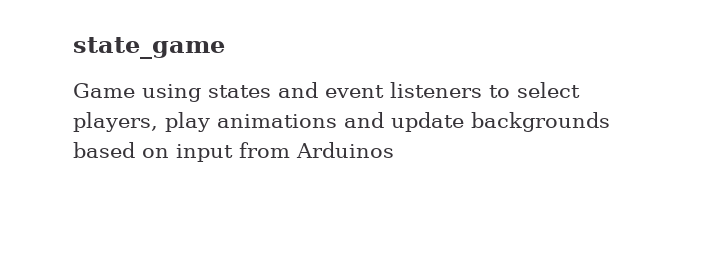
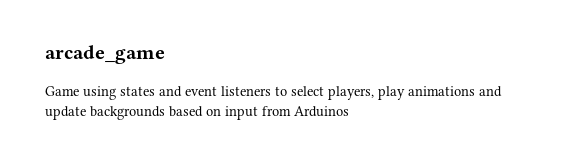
[73,37,225,59] state_game -> [45,45,165,64] arcade_game

